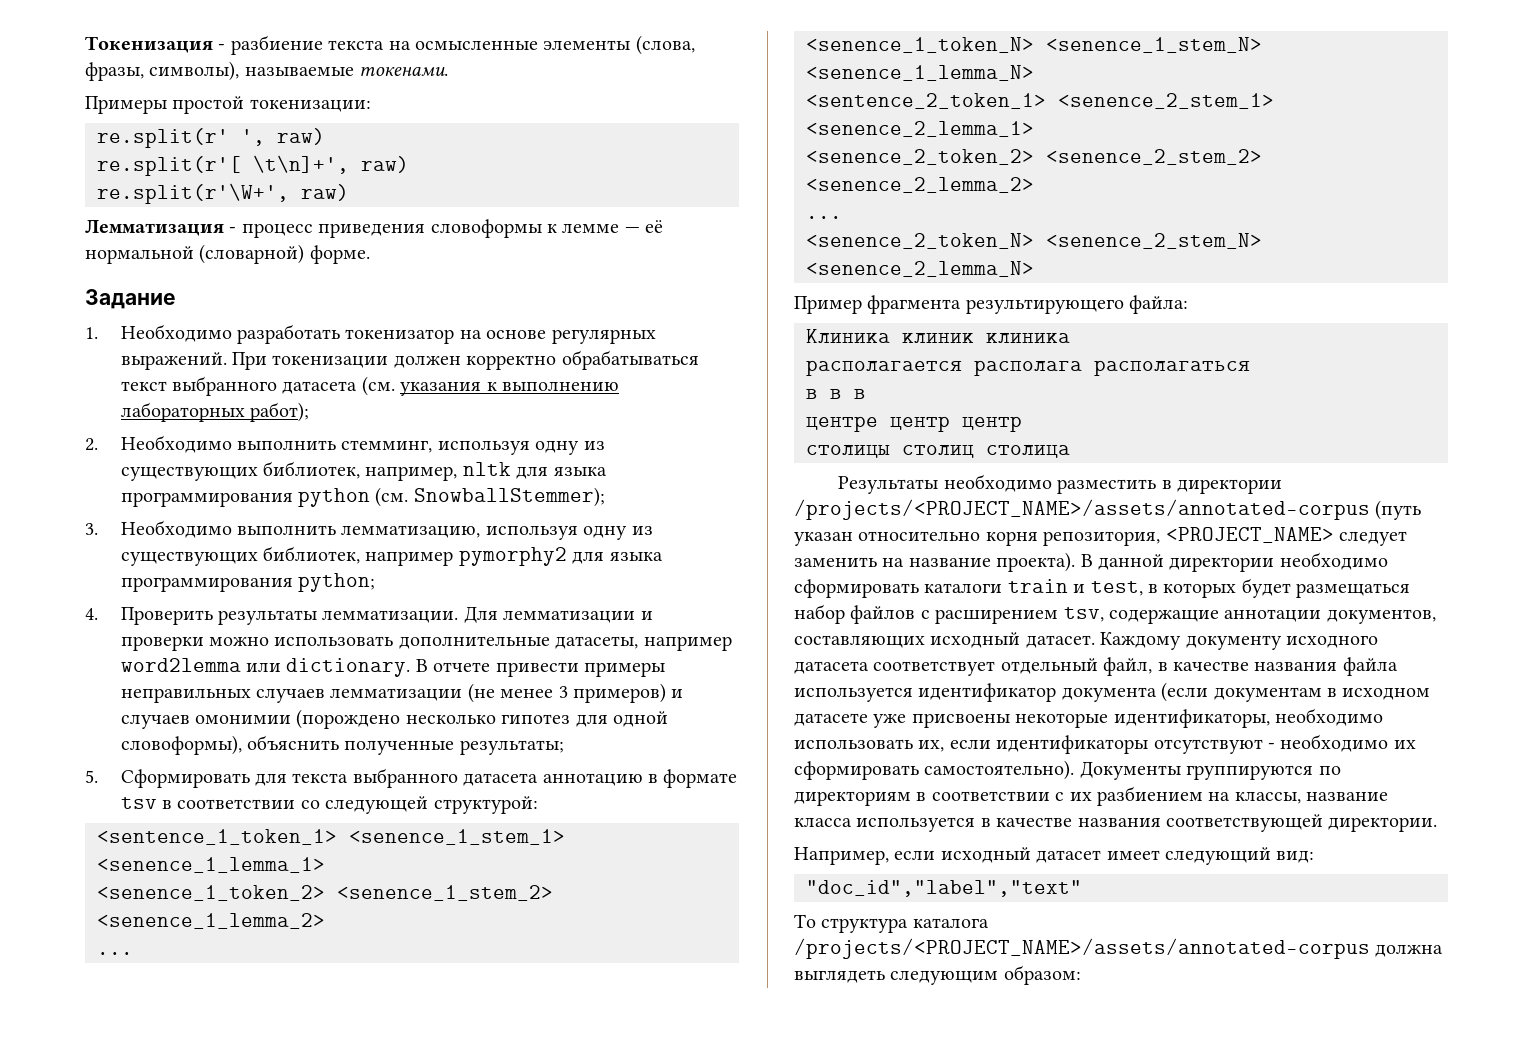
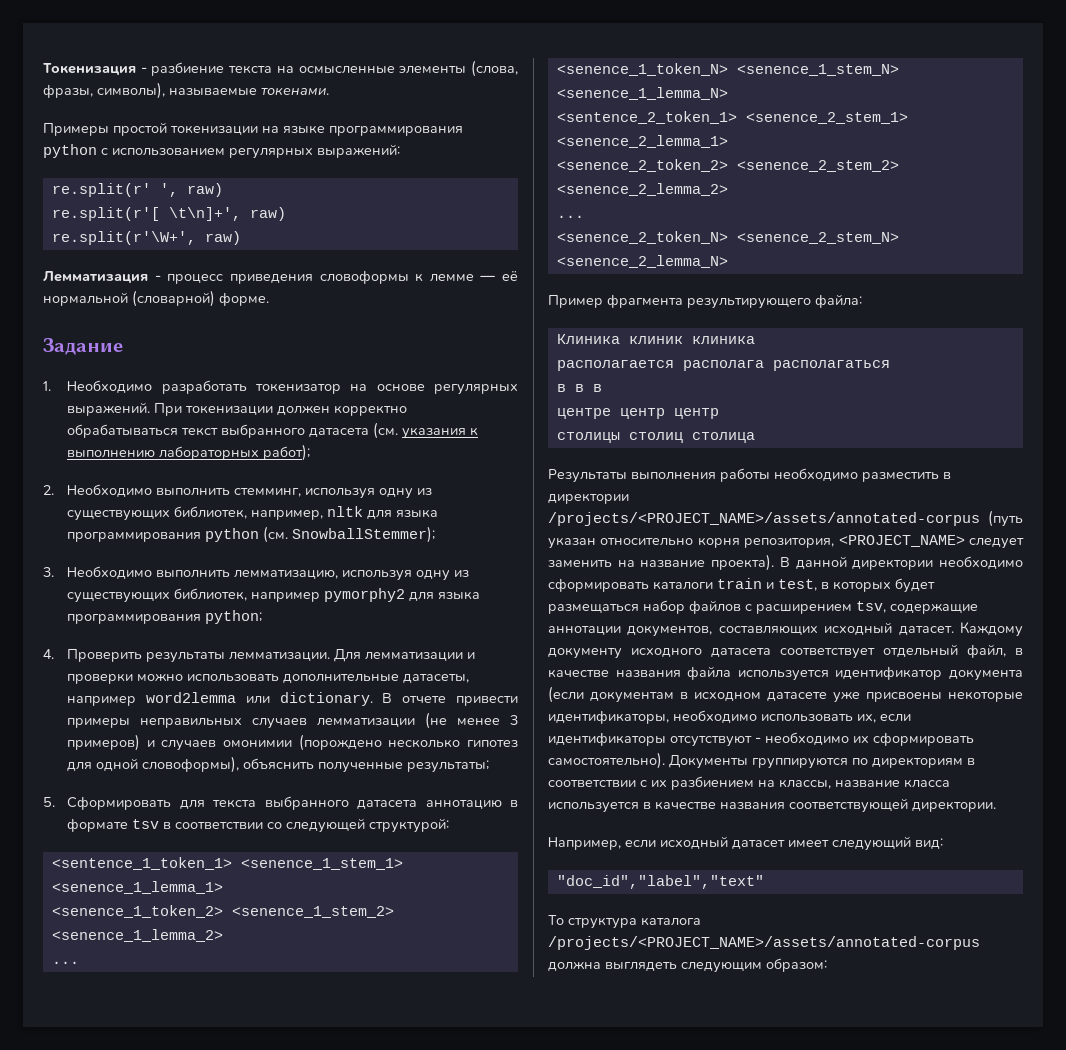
[249,99,371,112] токенизации: -> [170,125,463,136] [43,144,400,159] токенизации на языке программирования python с использованием регулярных выражений:
(939, 485) none -> [631,468,770,482] выполнения работы

